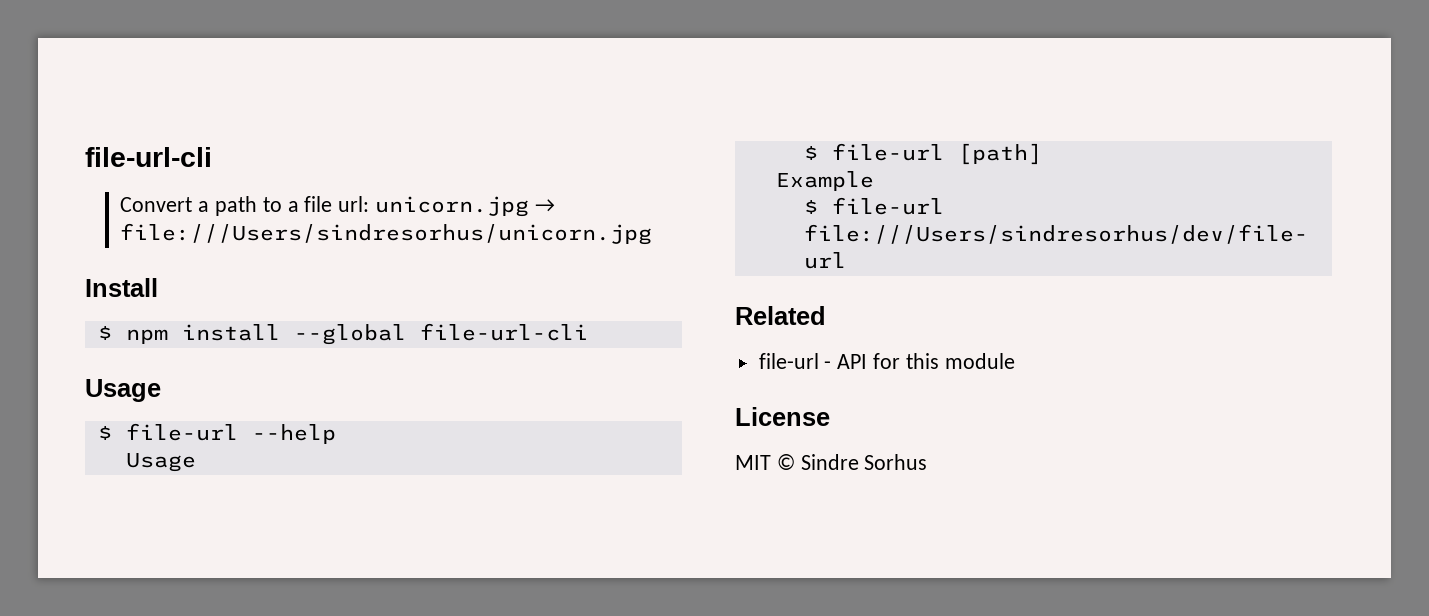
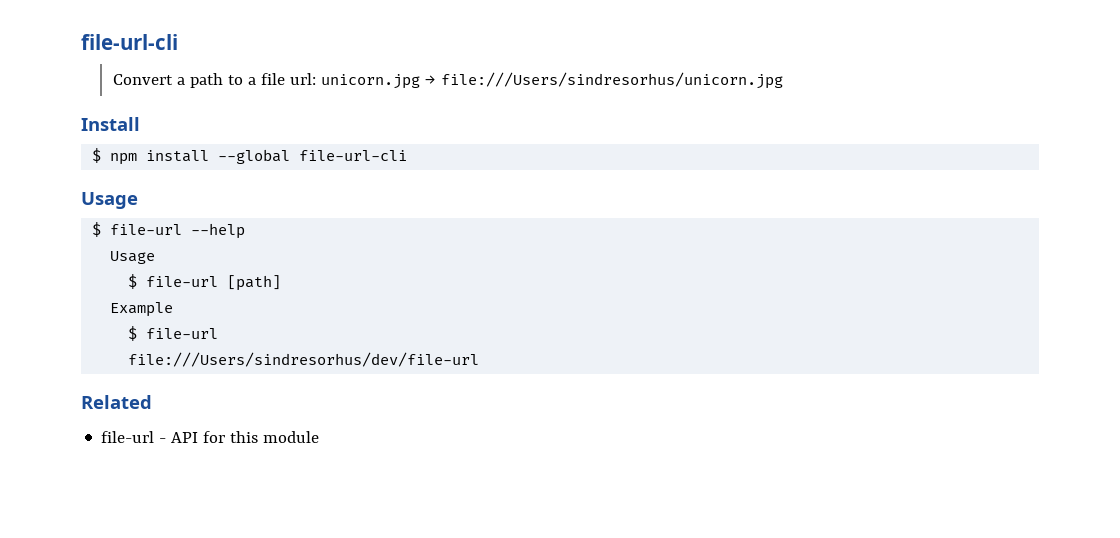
[735,407,830,426] [735,454,928,470] // License // MIT © Sindre Sorhus -> (320, 437) none

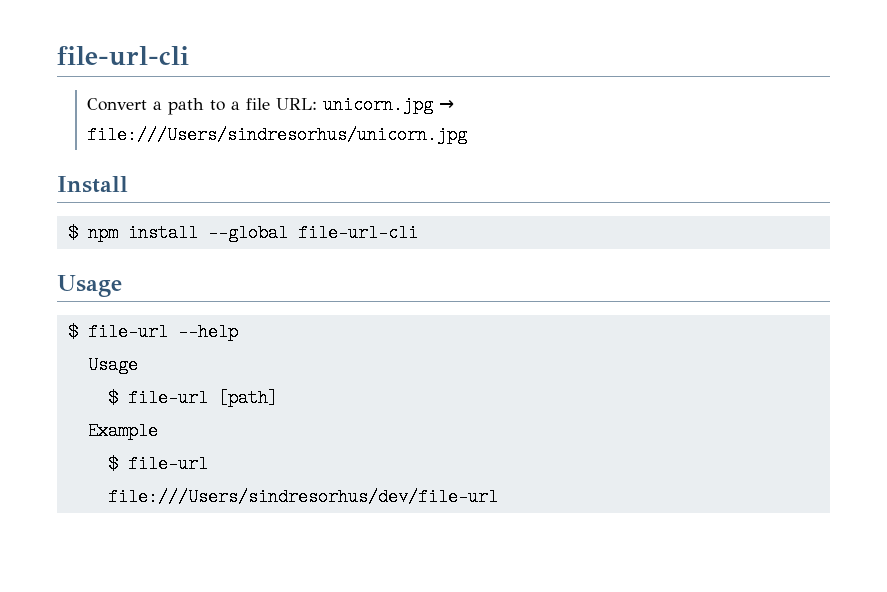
[289,73,316,85] url: -> [275,98,317,110] URL:
[81,395,152,409] [101,431,320,443] // Related // file-url - API for this module -> (498, 497) none

